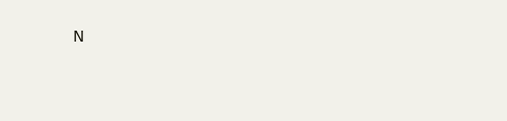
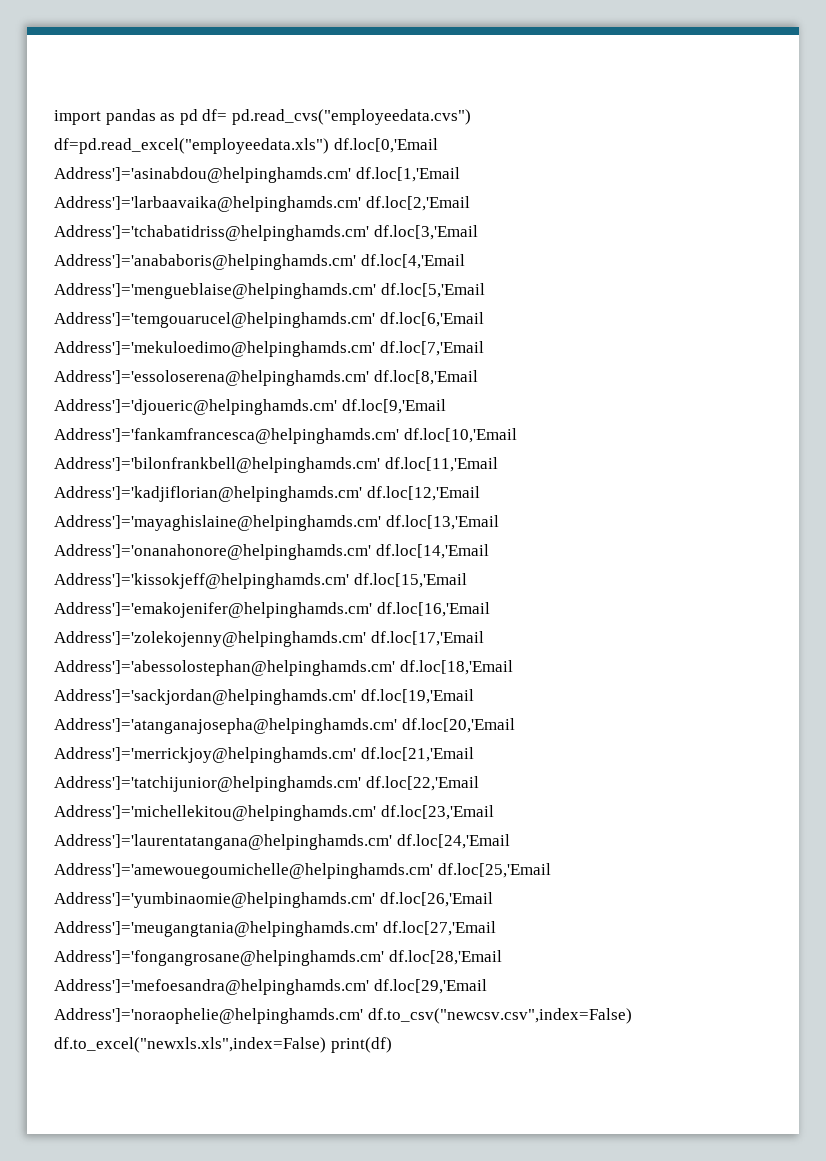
[73,30,85,42] N -> [54,109,471,125] [54,138,438,154] [54,167,460,183] [54,196,470,212] [54,225,478,241] [54,254,465,270] [54,283,485,299] [54,312,484,328] [54,341,484,357] [54,370,478,386] [54,399,446,415] [54,428,517,444] [54,457,498,473] [54,486,480,502] [54,515,499,531] [54,544,489,560] [54,573,467,589] [54,602,490,618] [54,631,484,647] [54,660,513,676] [54,689,474,705] [54,718,515,734] [54,747,474,763] [54,776,479,792] [54,805,494,821] [54,834,510,850] [54,863,551,879] [54,892,493,908] [54,921,496,937] [54,950,502,966] [54,979,487,995] [54,1008,632,1024] [54,1037,392,1053] import pandas as pd df= pd.read_cvs("employeedata.cvs") df=pd.read_excel("employeedata.xls") df.loc[0,'Email Address']='asinabdou@helpinghamds.cm' df.loc[1,'Email Address']='larbaavaika@helpinghamds.cm' df.loc[2,'Email Address']='tchabatidriss@helpinghamds.cm' df.loc[3,'Email Address']='anababoris@helpinghamds.cm' df.loc[4,'Email Address']='mengueblaise@helpinghamds.cm' df.loc[5,'Email Address']='temgouarucel@helpinghamds.cm' df.loc[6,'Email Address']='mekuloedimo@helpinghamds.cm' df.loc[7,'Email Address']='essoloserena@helpinghamds.cm' df.loc[8,'Email Address']='djoueric@helpinghamds.cm' df.loc[9,'Email Address']='fankamfrancesca@helpinghamds.cm' df.loc[10,'Email Address']='bilonfrankbell@helpinghamds.cm' df.loc[11,'Email Address']='kadjiflorian@helpinghamds.cm' df.loc[12,'Email Address']='mayaghislaine@helpinghamds.cm' df.loc[13,'Email Address']='onanahonore@helpinghamds.cm' df.loc[14,'Email Address']='kissokjeff@helpinghamds.cm' df.loc[15,'Email Address']='emakojenifer@helpinghamds.cm' df.loc[16,'Email Address']='zolekojenny@helpinghamds.cm' df.loc[17,'Email Address']='abessolostephan@helpinghamds.cm' df.loc[18,'Email Address']='sackjordan@helpinghamds.cm' df.loc[19,'Email Address']='atanganajosepha@helpinghamds.cm' df.loc[20,'Email Address']='merrickjoy@helpinghamds.cm' df.loc[21,'Email Address']='tatchijunior@helpinghamds.cm' df.loc[22,'Email Address']='michellekitou@helpinghamds.cm' df.loc[23,'Email Address']='laurentatangana@helpinghamds.cm' df.loc[24,'Email Address']='amewouegoumichelle@helpinghamds.cm' df.loc[25,'Email Address']='yumbinaomie@helpinghamds.cm' df.loc[26,'Email Address']='meugangtania@helpinghamds.cm' df.loc[27,'Email Address']='fongangrosane@helpinghamds.cm' df.loc[28,'Email Address']='mefoesandra@helpinghamds.cm' df.loc[29,'Email Address']='noraophelie@helpinghamds.cm' df.to_csv("newcsv.csv",index=False) df.to_excel("newxls.xls",index=False) print(df)

